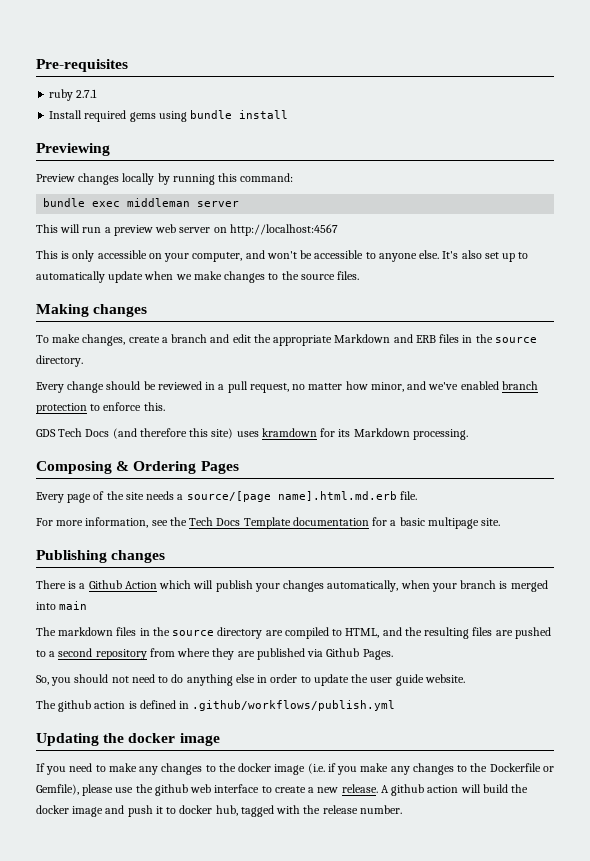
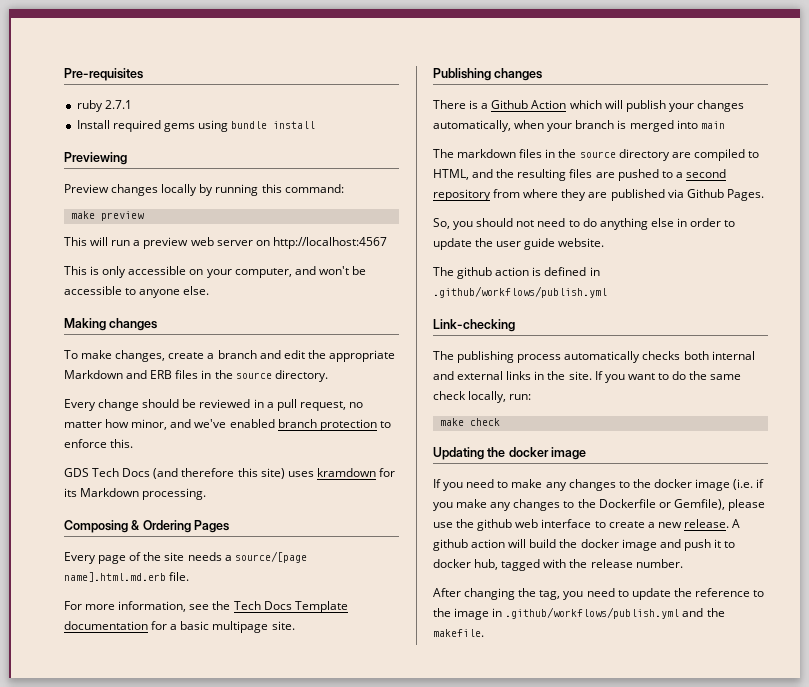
[43,198,240,207] bundle exec middleman server -> [70,211,144,221] make preview
[442,250,529,262] [36,271,360,283] It's also set up to automatically update when we make changes to the source files. -> (210, 290) none
(396, 705) none -> [433,319,515,332] [433,351,755,363] [433,371,742,383] [433,391,532,403] [439,418,500,426] // Link-checking // The publishing process automatically checks both internal and external links in the site. If you want to do the same check locally, run: // make check
(402, 809) none -> [433,588,765,600] [433,607,725,620] [433,629,484,637] // After changing the tag, you need to update the reference to the image in .github/workflows/publish.yml and the makefile.

